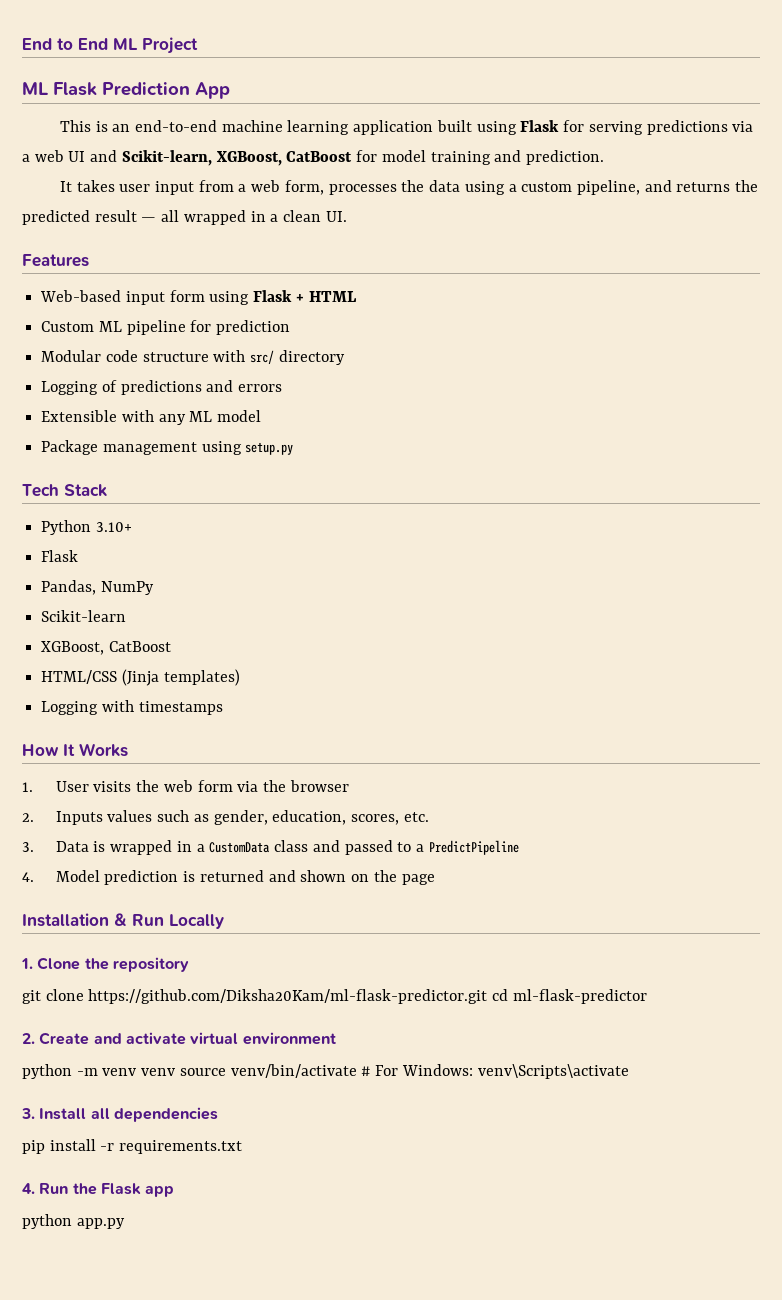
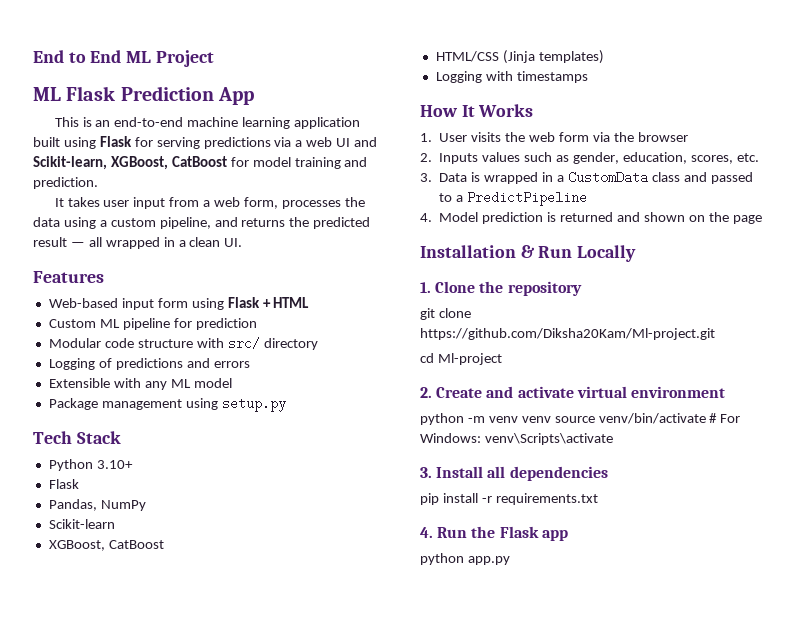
[88,989,647,1004] https://github.com/Diksha20Kam/ml-flask-predictor.git cd ml-flask-predictor -> [420,328,715,340] [420,353,502,365] https://github.com/Diksha20Kam/Ml-project.git // cd Ml-project

